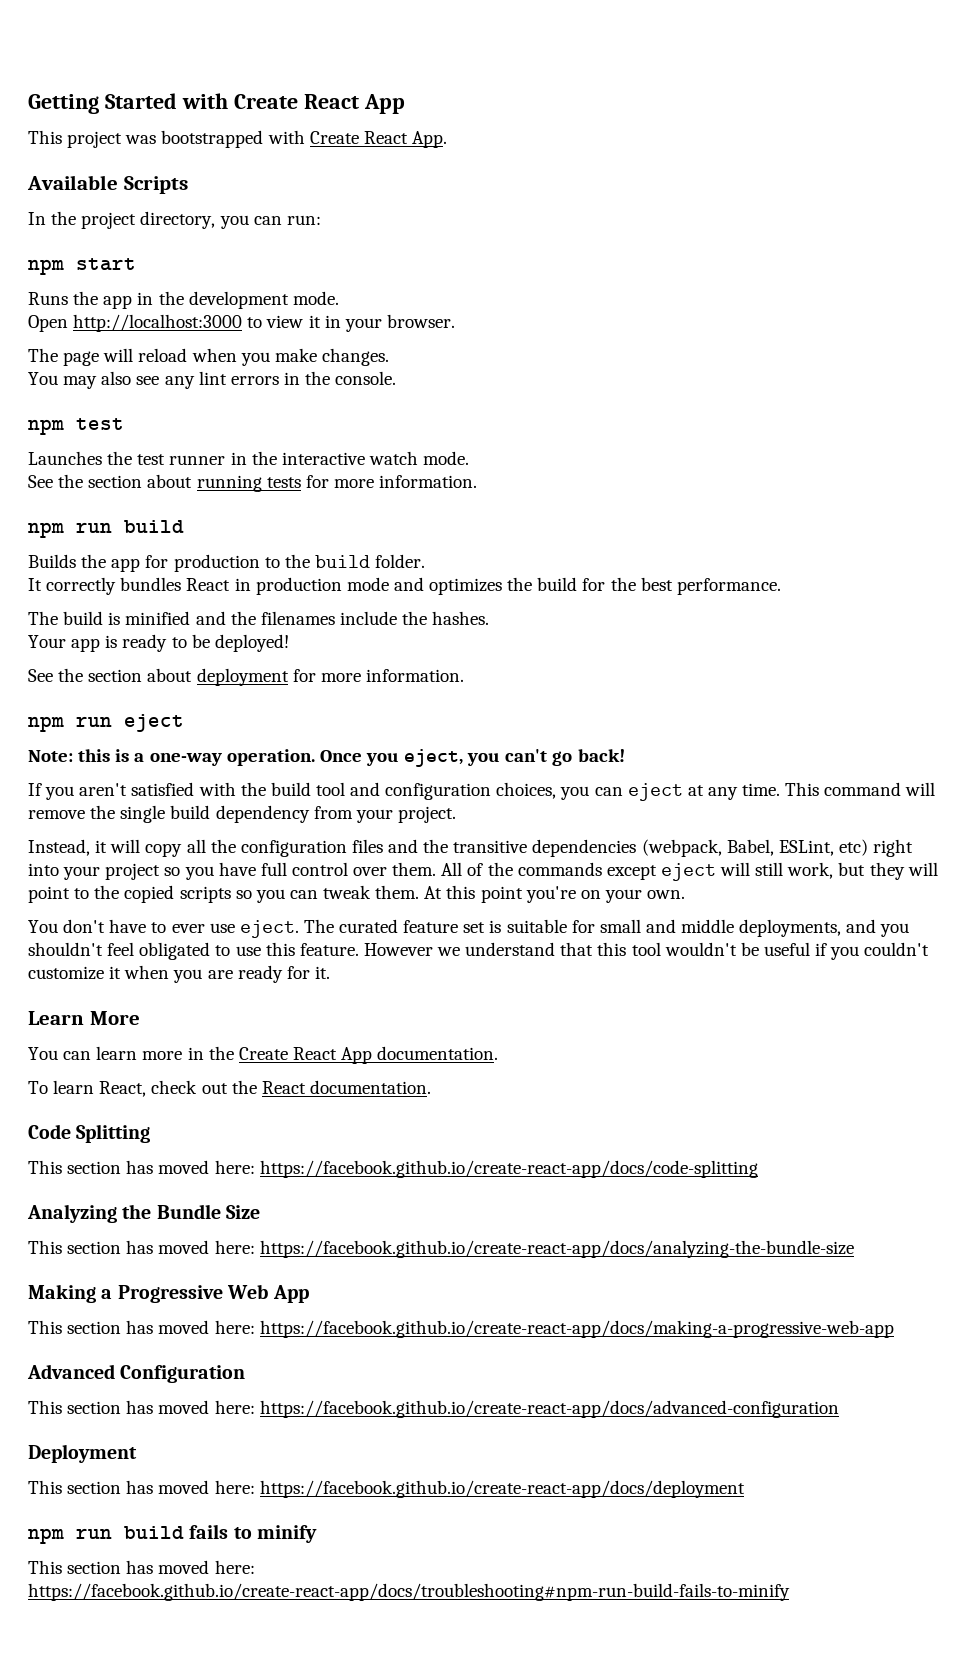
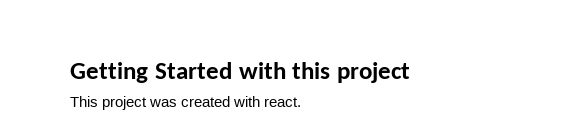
[233,94,405,114] Create React App -> [292,62,410,83] this project
[161,130,447,148] [27,175,188,194] [28,211,321,229] [28,258,136,275] [28,291,339,309] [28,314,455,332] [28,348,389,366] [28,371,397,389] [28,418,124,435] [28,451,470,465] [28,474,478,492] [28,520,184,538] [28,554,426,572] [28,577,781,595] [28,611,490,625] [28,634,289,652] [28,668,464,686] [28,714,184,732] [28,749,625,767] [28,782,936,801] [28,805,456,823] [28,839,914,857] [28,862,938,881] [28,885,686,903] [28,919,910,938] [28,942,930,960] [28,965,330,983] [28,1011,140,1025] [28,1046,499,1064] [28,1080,431,1097] [28,1124,151,1143] [28,1160,758,1178] [27,1204,261,1223] [28,1240,854,1258] [28,1284,309,1303] [28,1320,894,1338] [27,1364,246,1383] [28,1400,839,1418] [28,1444,137,1463] [28,1480,745,1498] [28,1524,318,1544] [28,1560,255,1574] [28,1583,790,1601] bootstrapped with Create React App. // Available Scripts // In the project directory, you can run: // npm start // Runs the app in the development mode. // Open http://localhost:3000 to view it in your browser. // The page will reload when you make changes. // You may also see any lint errors in the console. // npm test // Launches the test runner in the interactive watch mode. // See the section about running tests for more information. // npm run build // Builds the app for production to the build folder. // It correctly bundles React in production mode and optimizes the build for the best performance. // The build is minified and the filenames include the hashes. // Your app is ready to be deployed! // See the section about deployment for more information. // npm run eject // Note: this is a one-way operation. Once you eject, you can't go back! // If you aren't satisfied with the build tool and configuration choices, you can eject at any time. This command will remove the single build dependency from your project. // Instead, it will copy all the configuration files and the transitive dependencies (webpack, Babel, ESLint, etc) right into your project so you have full control over them. All of the commands except eject will still work, but they will point to the copied scripts so you can tweak them. At this point you're on your own. // You don't have to ever use eject. The curated feature set is suitable for small and middle deployments, and you shouldn't feel obligated to use this feature. However we understand that this tool wouldn't be useful if you couldn't customize it when you are ready for it. // Learn More // You can learn more in the Create React App documentation. // To learn React, check out the React documentation. // Code Splitting // This section has moved here: https://facebook.github.io/create-react-app/docs/code-splitting // Analyzing the Bundle Size // This section has moved here: https://facebook.github.io/create-react-app/docs/analyzing-the-bundle-size // Making a Progressive Web App // This section has moved here: https://facebook.github.io/create-react-app/docs/making-a-progressive-web-app // Advanced Configuration // This section has moved here: https://facebook.github.io/create-react-app/docs/advanced-configuration // Deployment // This section has moved here: https://facebook.github.io/create-react-app/docs/deployment // npm run build fails to minify // This section has moved here: https://facebook.github.io/create-react-app/docs/troubleshooting#npm-run-build-fails-to-minify -> [181,96,302,107] created with react.

